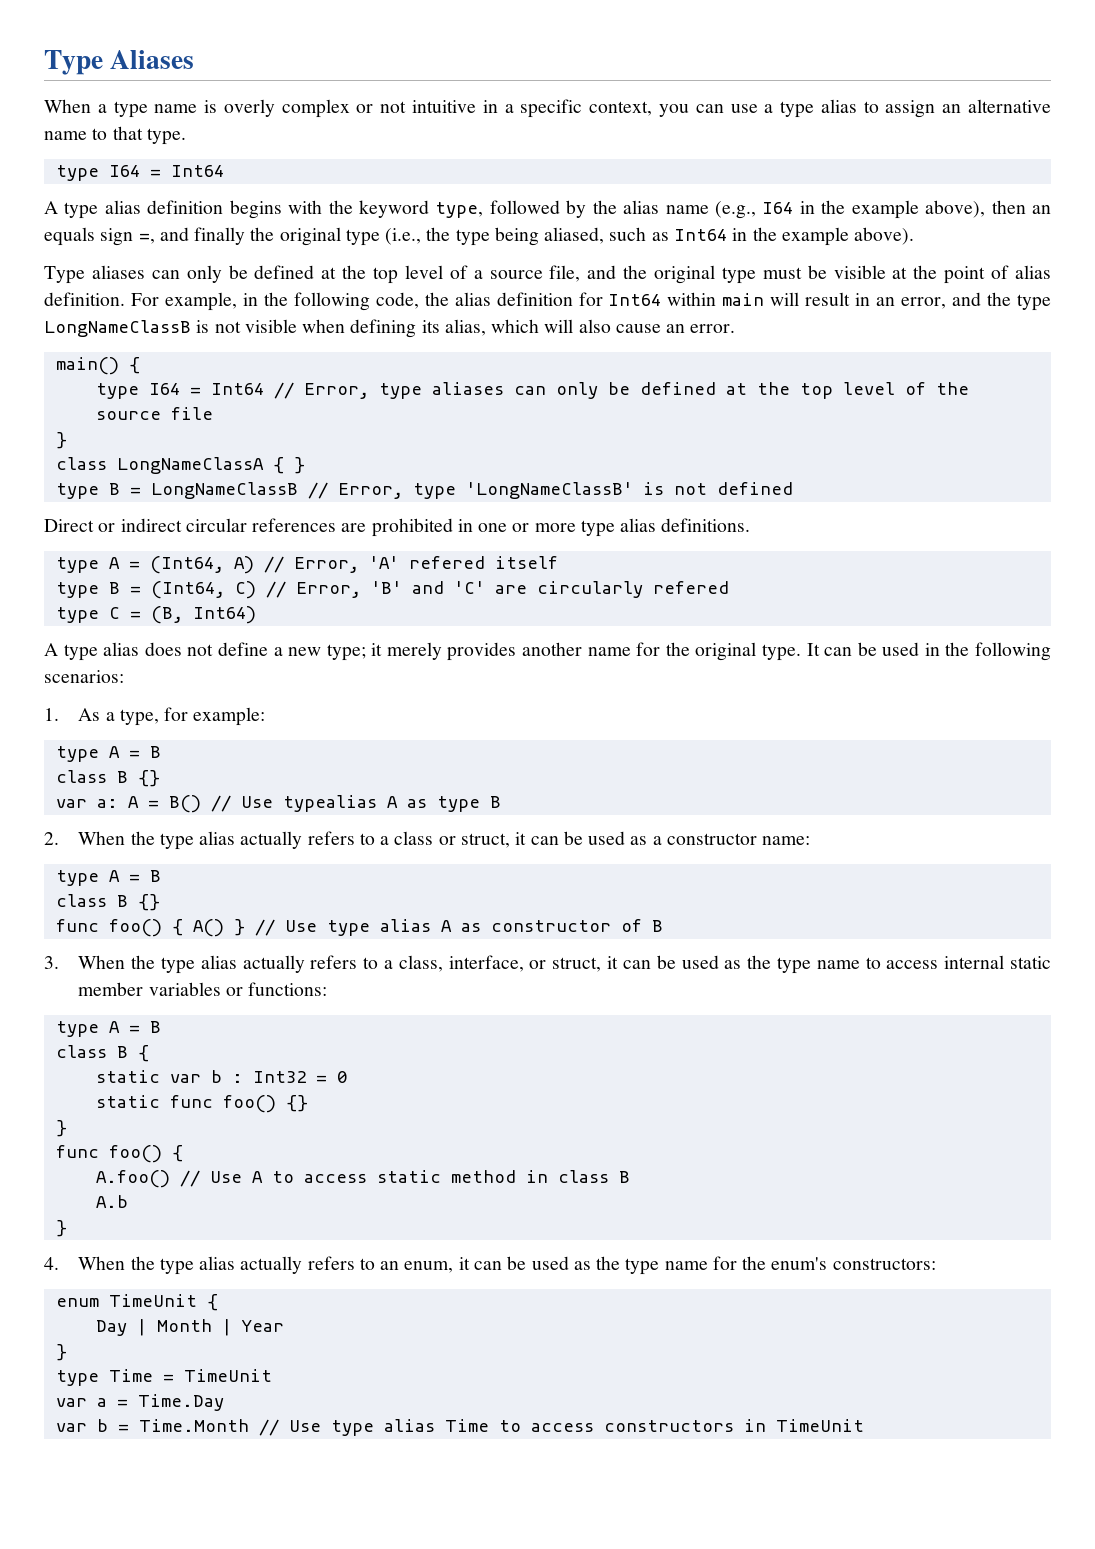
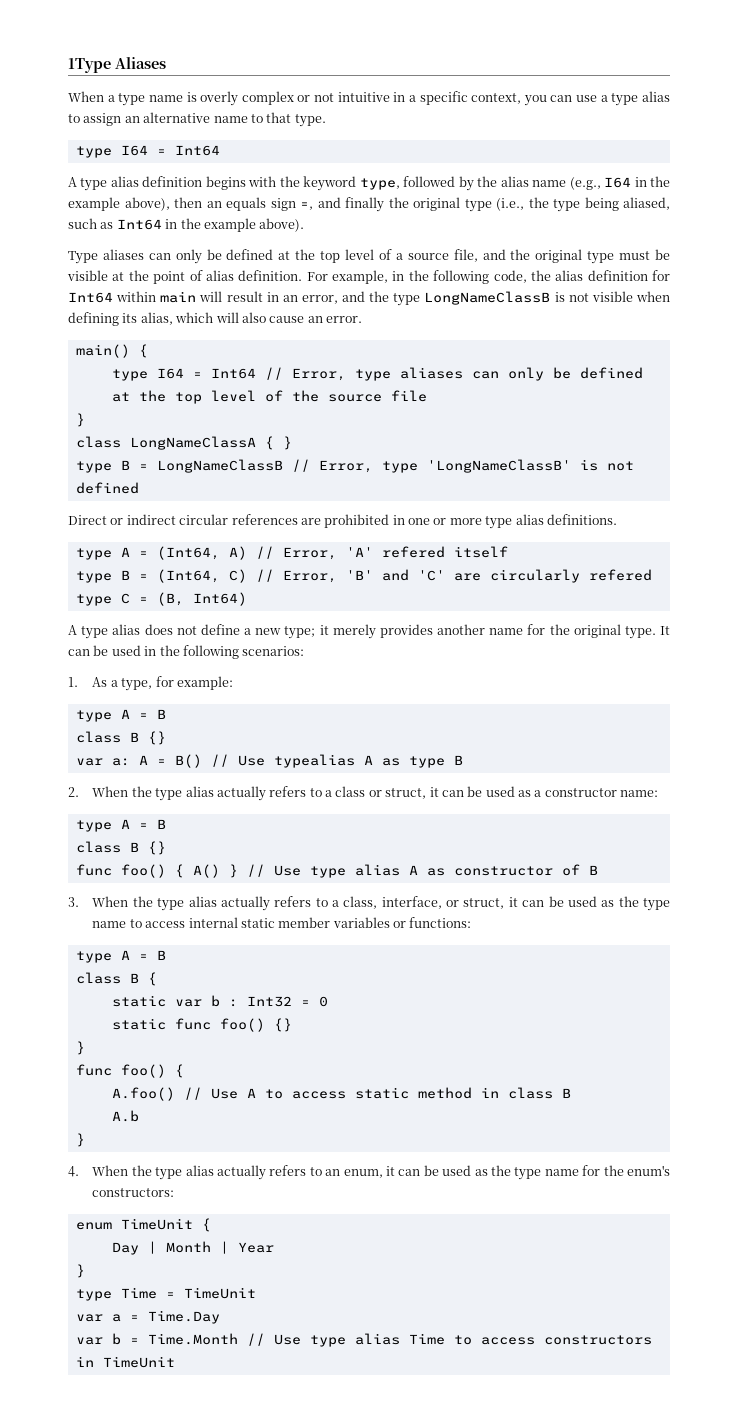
[44,50,103,75] Type -> [68,58,111,73] 1Type

